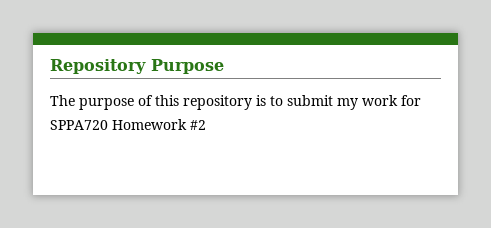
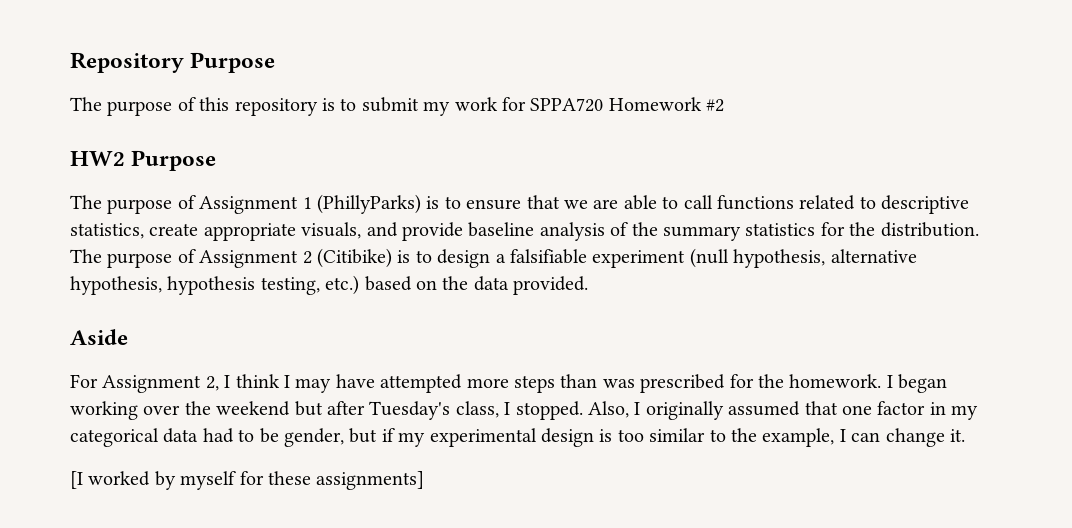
(206, 125) none -> [70,150,217,171] [70,194,970,214] [70,222,979,241] [70,248,917,268] [70,275,589,295] [70,329,128,345] [70,374,948,393] [70,401,979,420] [70,428,965,447] [70,471,425,490] // HW2 Purpose // The purpose of Assignment 1 (PhillyParks) is to ensure that we are able to call functions related to descriptive statistics, create appropriate visuals, and provide baseline analysis of the summary statistics for the distribution. The purpose of Assignment 2 (Citibike) is to design a falsifiable experiment (null hypothesis, alternative hypothesis, hypothesis testing, etc.) based on the data provided. // Aside // For Assignment 2, I think I may have attempted more steps than was prescribed for the homework. I began working over the weekend but after Tuesday's class, I stopped. Also, I originally assumed that one factor in my categorical data had to be gender, but if my experimental design is too similar to the example, I can change it. // [I worked by myself for these assignments]

